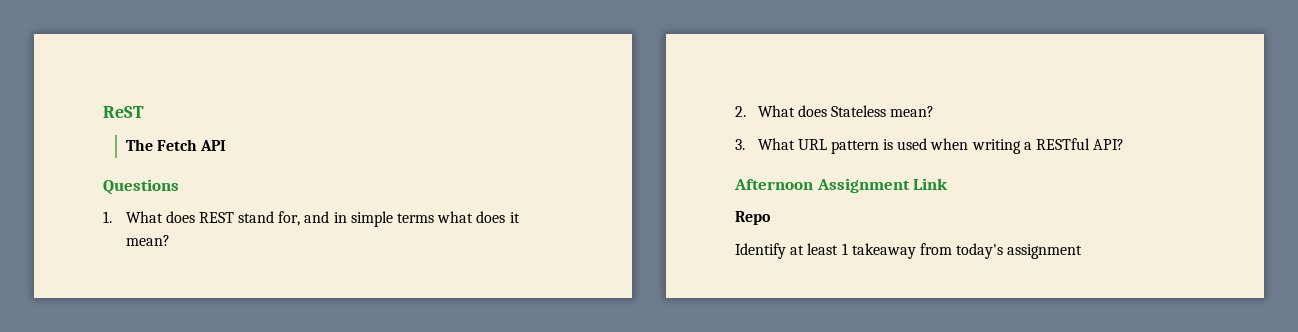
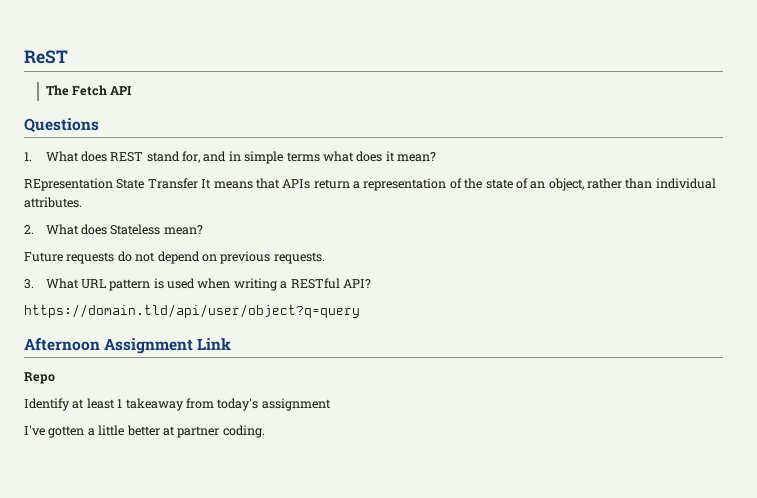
(170, 240) none -> [24,178,716,191] [24,197,82,208] // REpresentation State Transfer It means that APIs return a representation of the state of an object, rather than individual attributes.
(935, 111) none -> [24,251,325,264] // Future requests do not depend on previous requests.
(1125, 144) none -> [24,304,360,318] // https://domain.tld/api/user/object?q=query
(1083, 251) none -> [24,425,265,438] // I've gotten a little better at partner coding.

